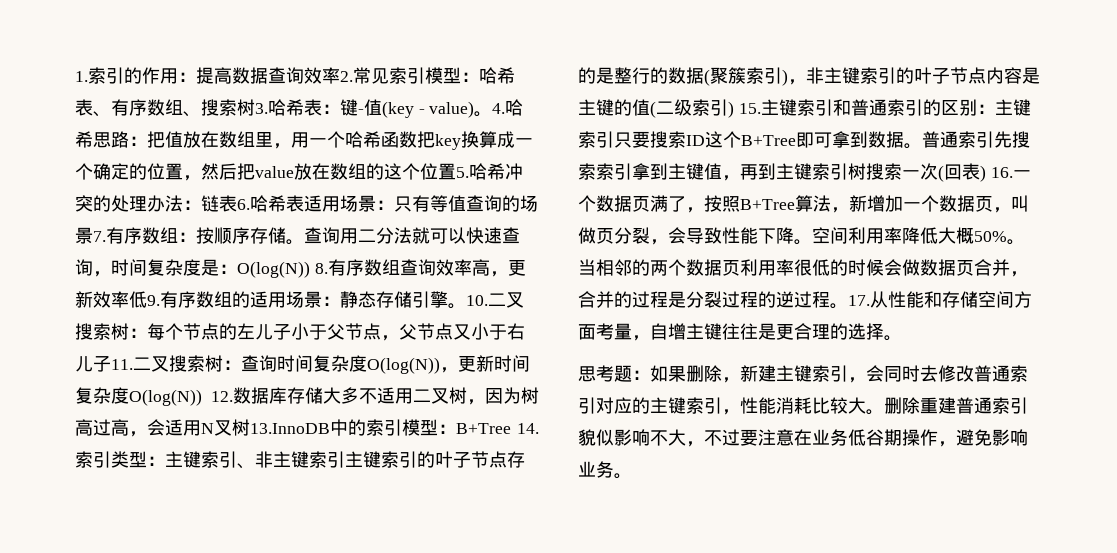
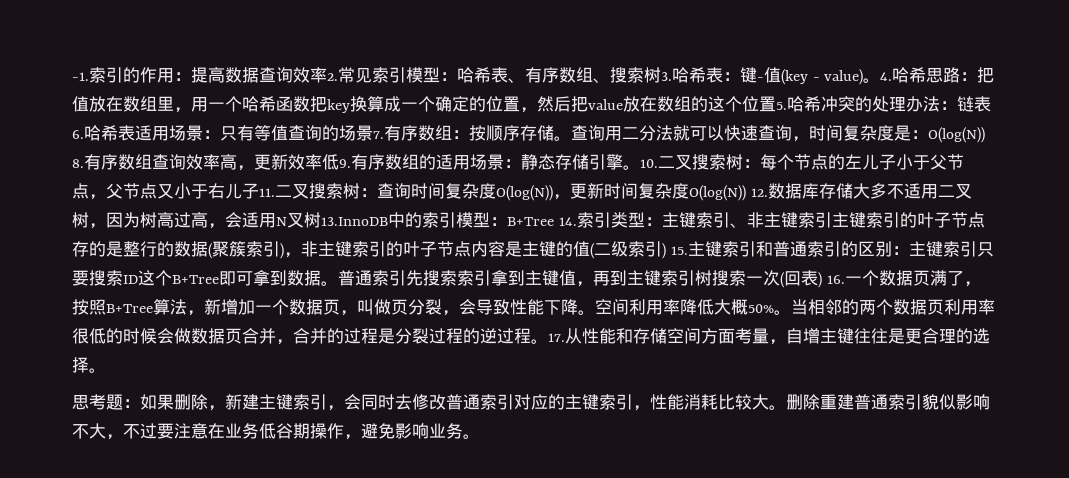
[75,71,88,82] 1. -> [72,72,89,81] -1.

